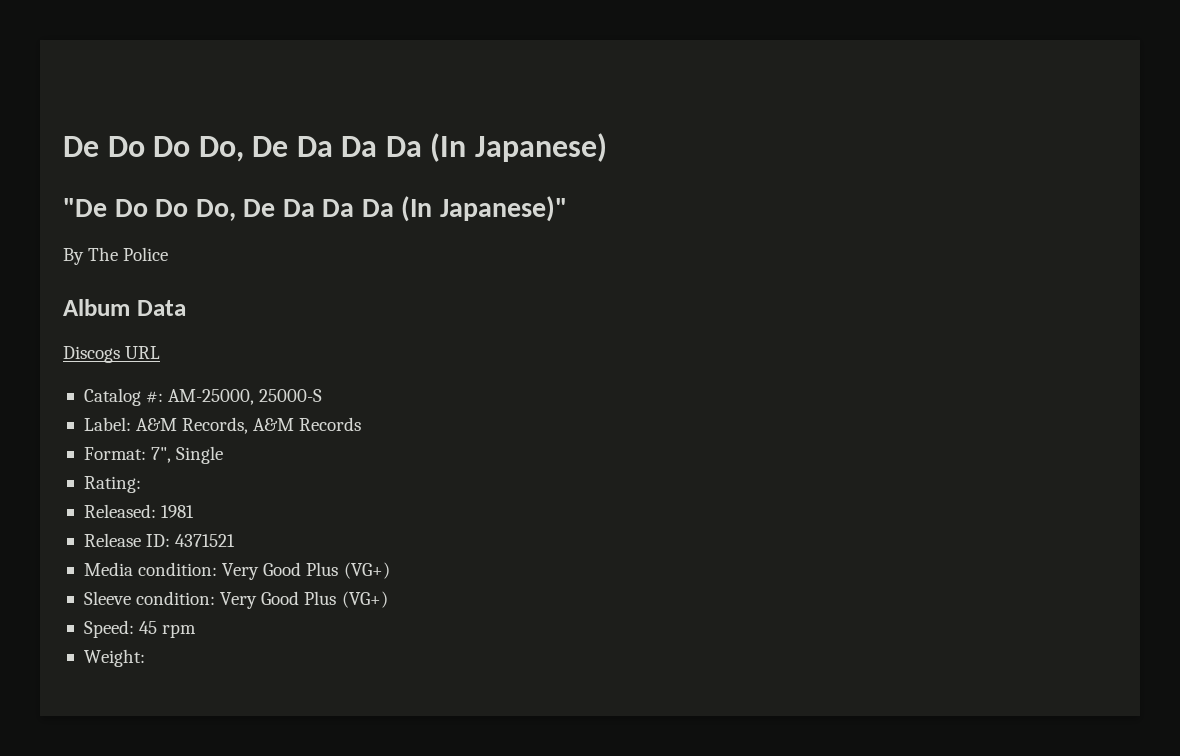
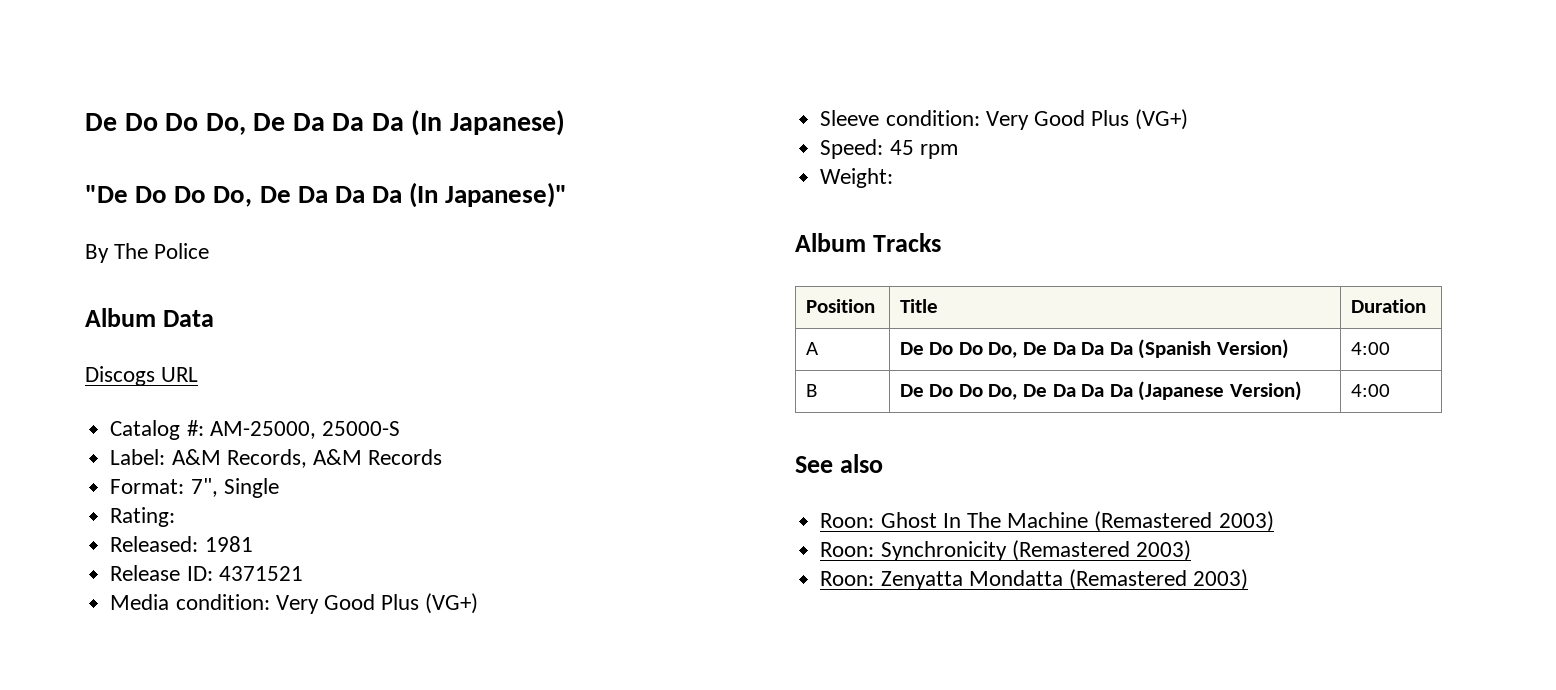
(145, 658) none -> [795,233,941,252] [805,299,875,313] [899,299,938,313] [1350,299,1426,313] [805,342,819,355] [899,339,1289,359] [1350,342,1390,355] [805,384,817,397] [899,381,1302,401] [1350,384,1390,397] [795,454,883,473] [820,511,1274,532] [820,540,1191,561] [820,569,1249,590] // Album Tracks // Position | Title | Duration // A | De Do Do Do, De Da Da Da (Spanish Version) | 4:00 // B | De Do Do Do, De Da Da Da (Japanese Version) | 4:00 // See also // Roon: Ghost In The Machine (Remastered 2003) // Roon: Synchronicity (Remastered 2003) // Roon: Zenyatta Mondatta (Remastered 2003)

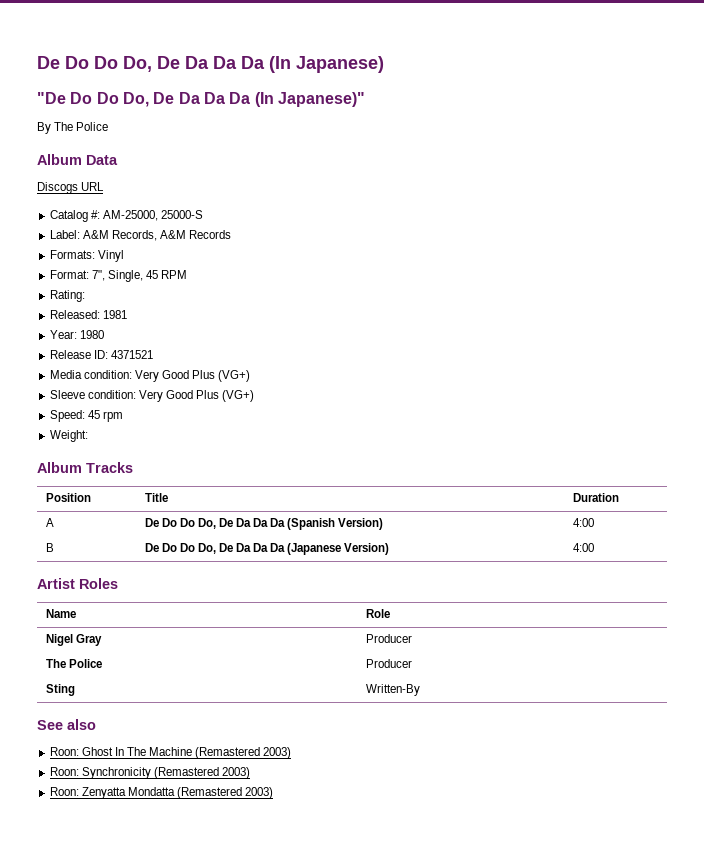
(443, 457) none -> [49,250,124,262] // Formats: Vinyl
[223,478,279,498] Single -> [107,270,188,282] Single, 45 RPM
(253, 544) none -> [49,330,104,339] // Year: 1980
(1390, 390) none -> [37,578,118,589] [45,609,76,618] [365,609,390,618] [45,634,102,646] [365,634,412,643] [45,659,102,668] [365,659,412,668] [45,684,75,696] [365,684,420,696] // Artist Roles // Name | Role // Nigel Gray | Producer // The Police | Producer // Sting | Written-By

